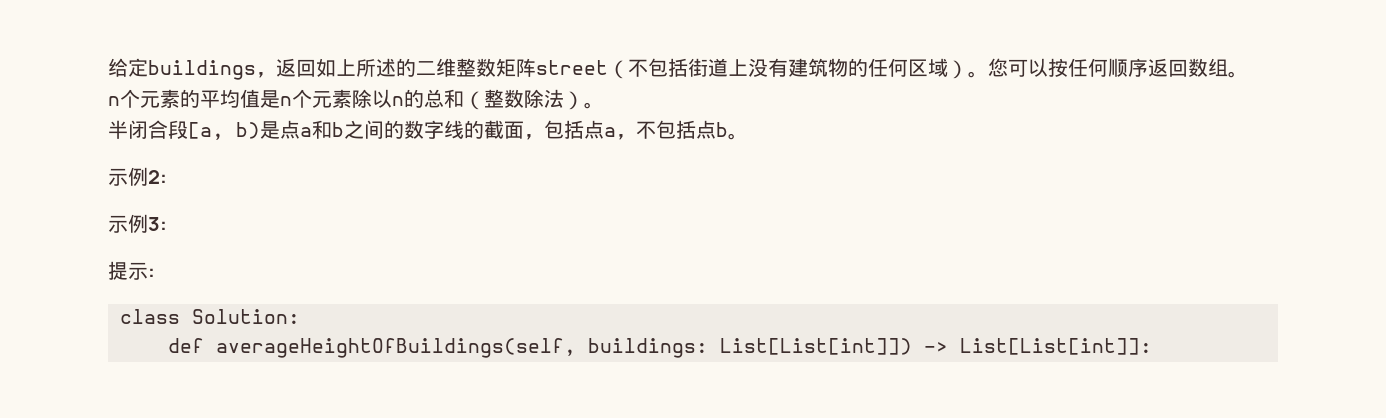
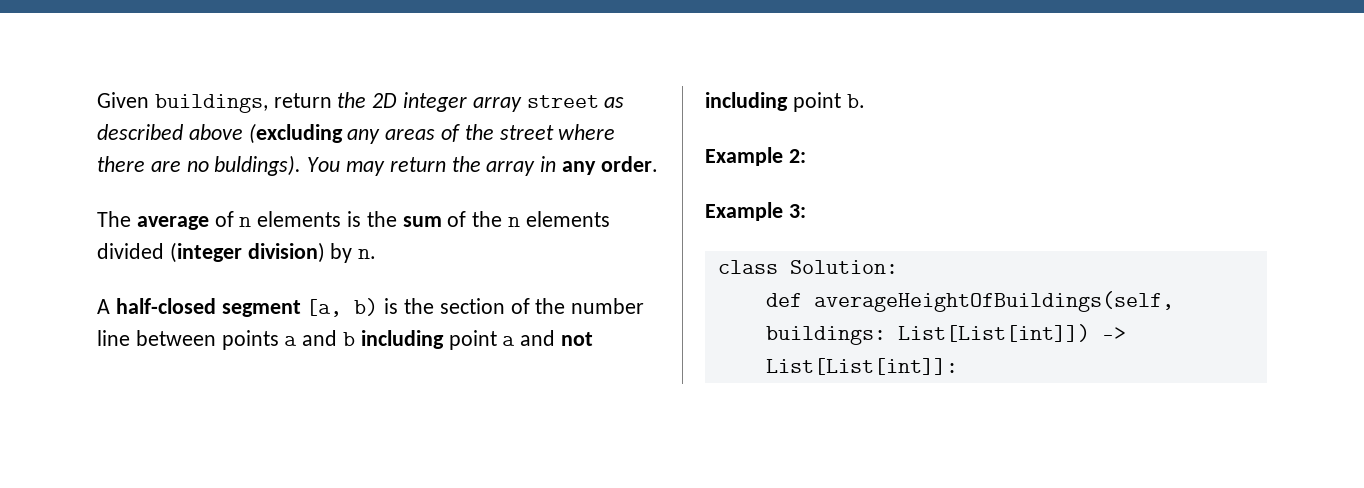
[108,58,1248,80] [108,89,604,110] [108,120,748,140] [108,167,148,186] 给定buildings，返回如上所述的二维整数矩阵street（不包括街道上没有建筑物的任何区域）。您可以按任何顺序返回数组。 // n个元素的平均值是n个元素除以n的总和（整数除法）。 // 半闭合段[a, b)是点a和b之间的数字线的截面，包括点a，不包括点b。 // 示例 -> [97,92,625,113] [97,123,616,144] [97,155,658,176] [97,211,610,230] [97,242,377,263] [97,298,645,317] [97,330,594,350] [705,92,865,112] [705,147,783,166] Given buildings, return the 2D integer array street as described above (excluding any areas of the street where there are no buldings). You may return the array in any order. // The average of n elements is the sum of the n elements divided (integer division) by n. // A half-closed segment [a, b) is the section of the number line between points a and b including point a and not including point b. // Example
[108,214,148,233] 示例 -> [705,202,783,221] Example
[108,261,155,280] // 提示: -> (806, 211) none

